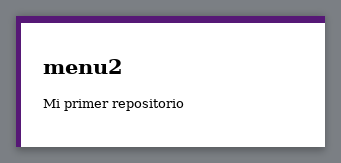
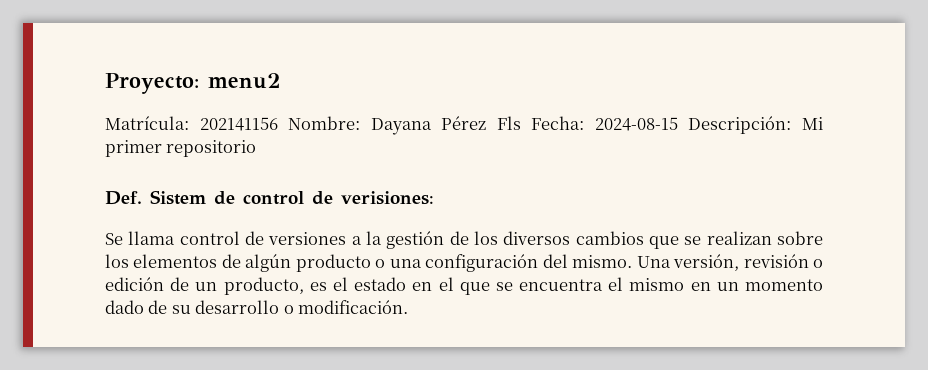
(43, 66) none -> [105,73,199,94] Proyecto:
[43,99,184,111] Mi primer repositorio -> [105,116,823,135] [105,140,257,157] [105,190,434,205] [105,231,824,249] [105,254,823,272] [105,277,823,295] [105,300,409,314] Matrícula: 202141156 Nombre: Dayana Pérez Fls Fecha: 2024-08-15 Descripción: Mi primer repositorio // Def. Sistem de control de verisiones: // Se llama control de versiones a la gestión de los diversos cambios que se realizan sobre los elementos de algún producto o una configuración del mismo. Una versión, revisión o edición de un producto, es el estado en el que se encuentra el mismo en un momento dado de su desarrollo o modificación.

